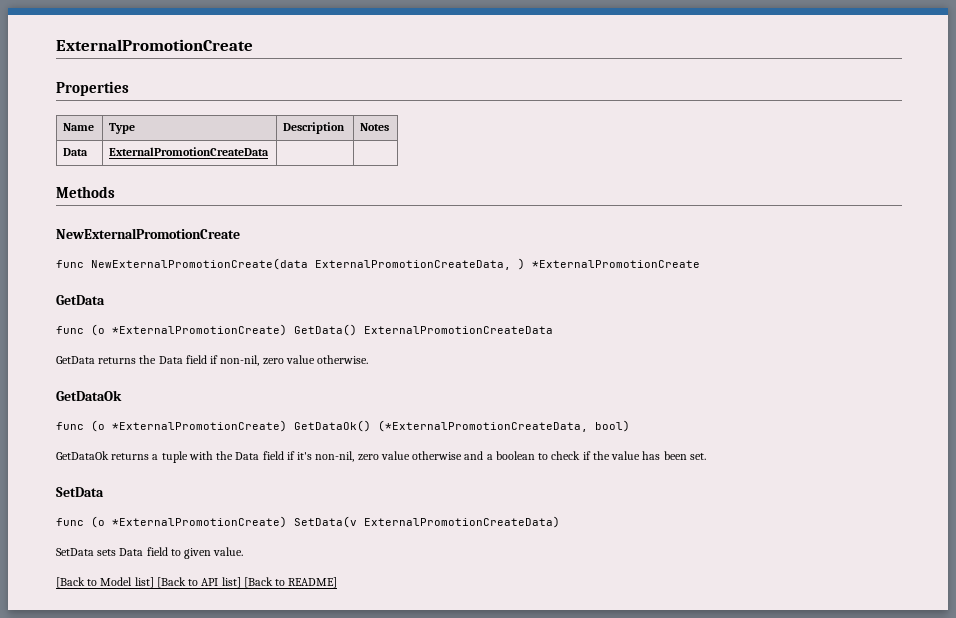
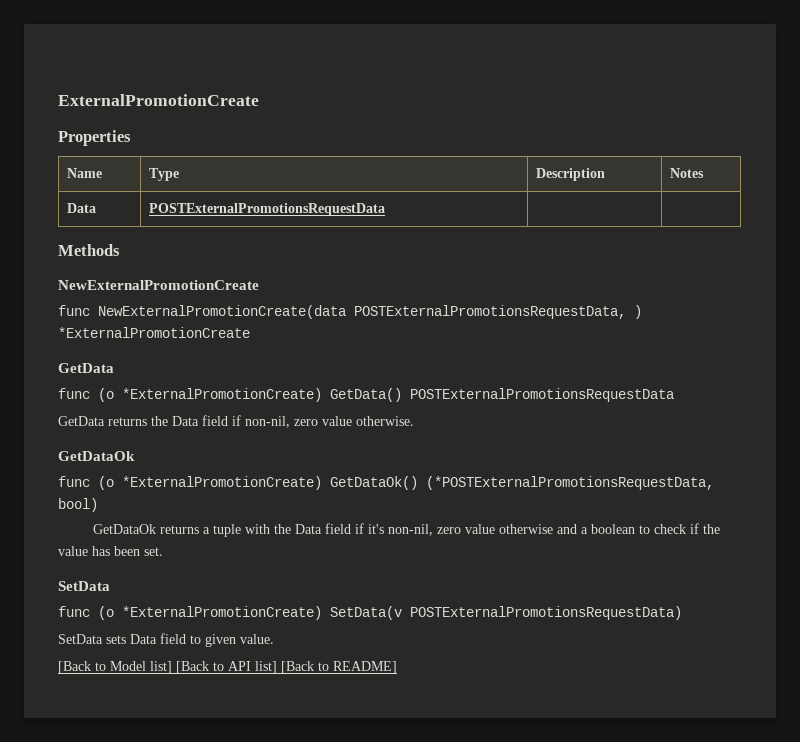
[109,147,270,156] ExternalPromotionCreateData -> [149,203,386,216] POSTExternalPromotionsRequestData
[315,260,511,270] ExternalPromotionCreateData, -> [354,305,626,319] POSTExternalPromotionsRequestData,
[364,326,553,334] ExternalPromotionCreateData -> [410,388,674,402] POSTExternalPromotionsRequestData
[378,420,588,432] (*ExternalPromotionCreateData, -> [426,476,714,490] (*POSTExternalPromotionsRequestData,
[364,516,560,528] ExternalPromotionCreateData) -> [410,606,682,620] POSTExternalPromotionsRequestData)

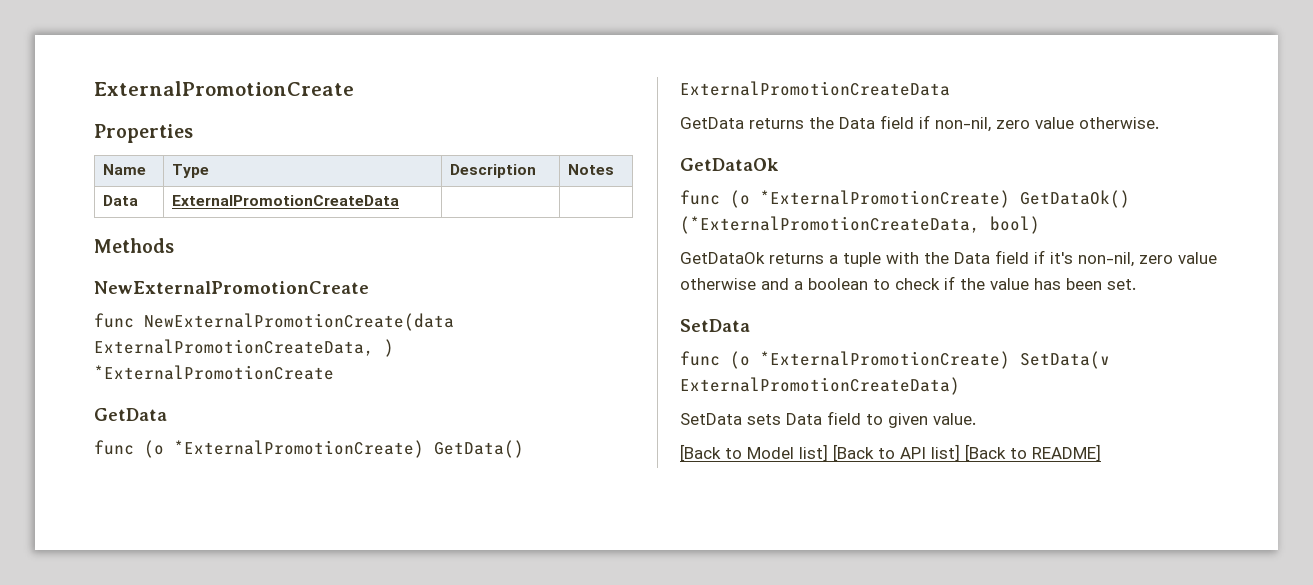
[149,203,386,216] POSTExternalPromotionsRequestData -> [171,195,399,206] ExternalPromotionCreateData
[354,305,626,319] POSTExternalPromotionsRequestData, -> [94,339,374,356] ExternalPromotionCreateData,
[410,388,674,402] POSTExternalPromotionsRequestData -> [680,81,950,96] ExternalPromotionCreateData
[426,476,714,490] (*POSTExternalPromotionsRequestData, -> [680,216,980,234] (*ExternalPromotionCreateData,
[410,606,682,620] POSTExternalPromotionsRequestData) -> [680,377,960,395] ExternalPromotionCreateData)

